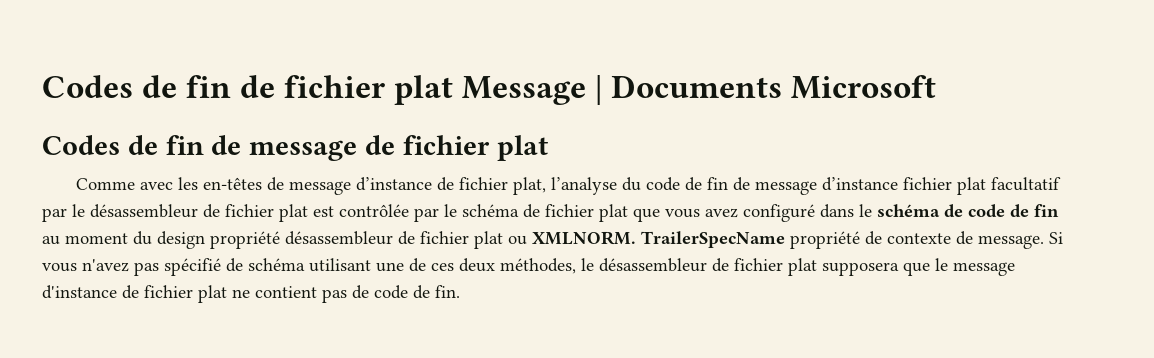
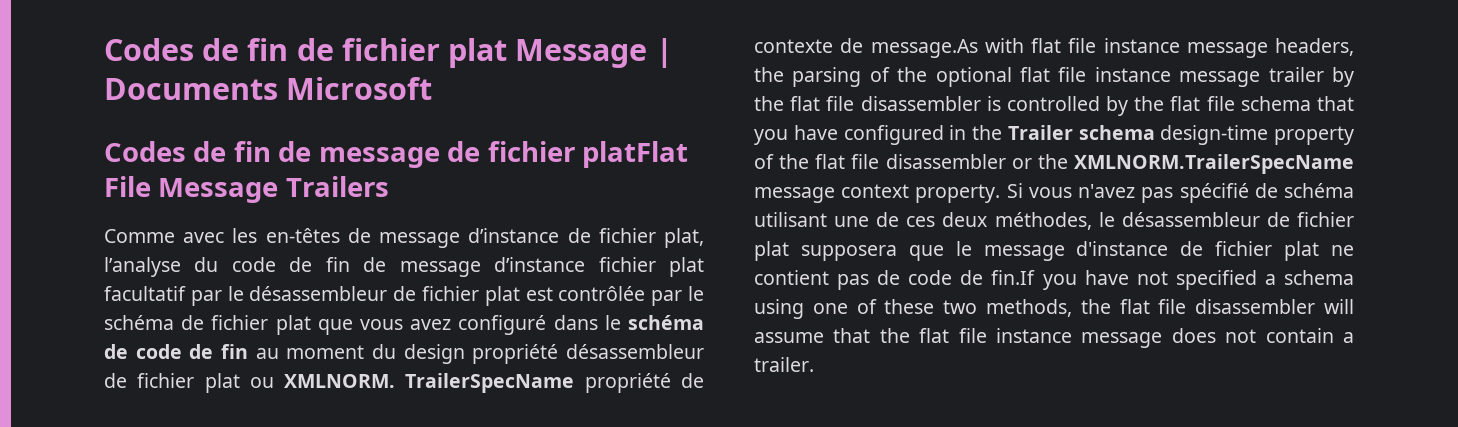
[496,135,548,161] plat -> [581,141,688,168] [104,176,389,203] platFlat File Message Trailers
[978,235,1044,249] message. -> [870,38,1354,58] [754,67,1354,87] [754,96,1354,116] [754,125,1354,145] [754,154,1354,174] [754,184,1001,203] message.As with flat file instance message headers, the parsing of the optional flat file instance message trailer by the flat file disassembler is controlled by the flat file schema that you have configured in the Trailer schema design-time property of the flat file disassembler or the XMLNORM.TrailerSpecName message context property.
[435,285,460,298] fin. -> [991,270,1355,290] [754,299,1354,319] [754,328,1354,348] [754,357,814,372] fin.If you have not specified a schema using one of these two methods, the flat file disassembler will assume that the flat file instance message does not contain a trailer.

